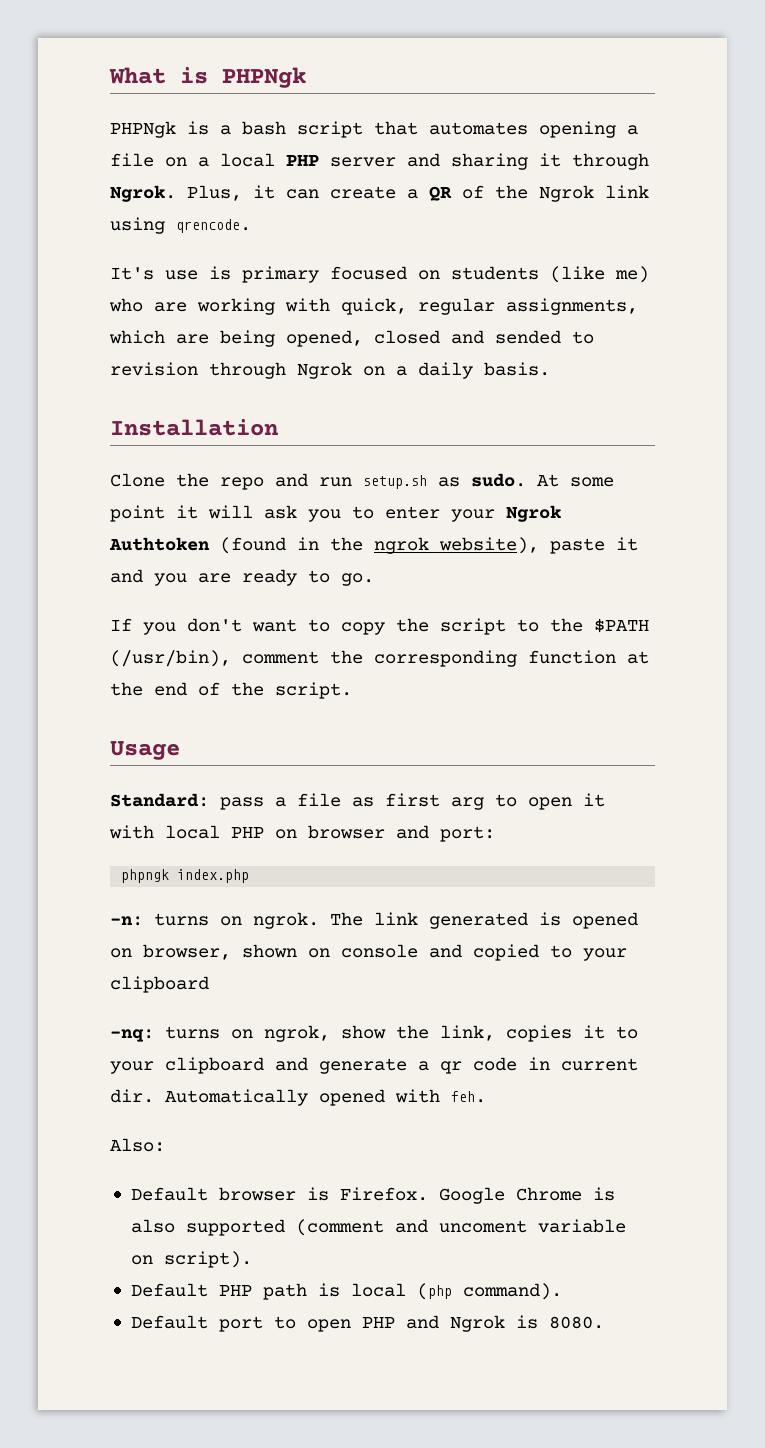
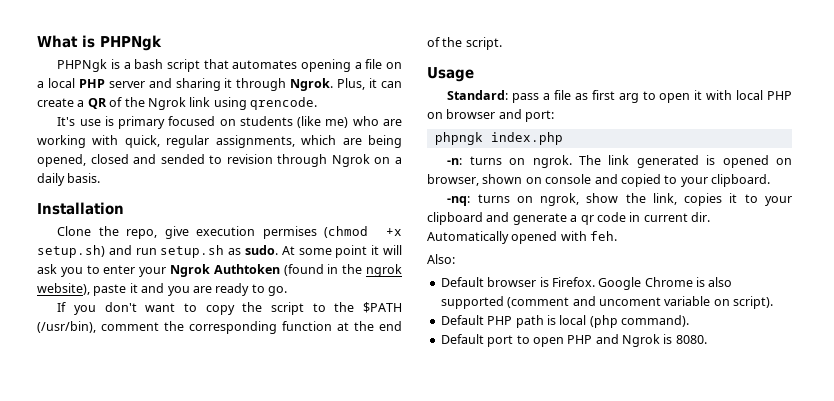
[220,477,264,490] repo -> [126,226,402,239] [37,245,105,258] repo, give execution permises (chmod +x setup.sh)
[110,976,209,993] clipboard -> [711,174,770,187] clipboard.

